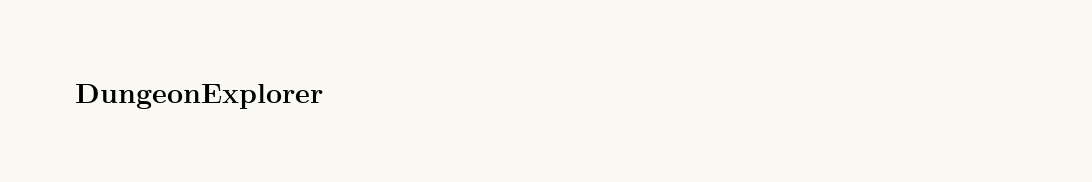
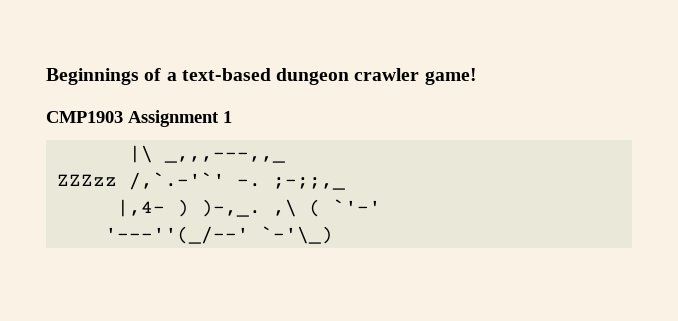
[75,84,323,109] DungeonExplorer -> [46,68,477,85] [46,110,232,127] [128,145,285,163] [56,172,345,190] [116,199,381,217] [104,226,333,244] Beginnings of a text-based dungeon crawler game! // CMP1903 Assignment 1 // |\ _,,,---,,_ // ZZZzz /,`.-'`' -. ;-;;,_ // |,4- ) )-,_. ,\ ( `'-' // '---''(_/--' `-'\_)

